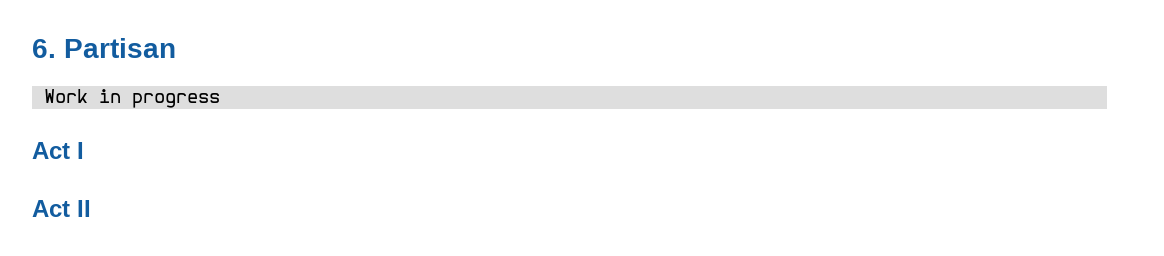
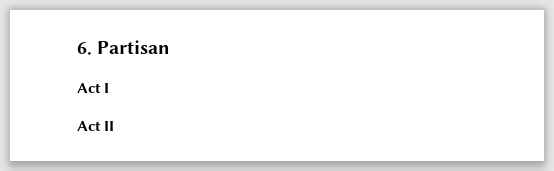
[44,89,221,108] // Work in progress -> (171, 47) none

